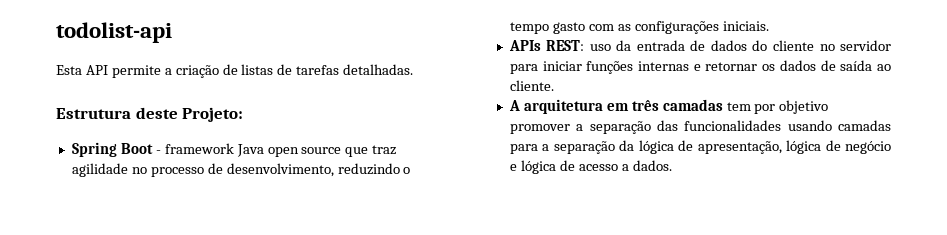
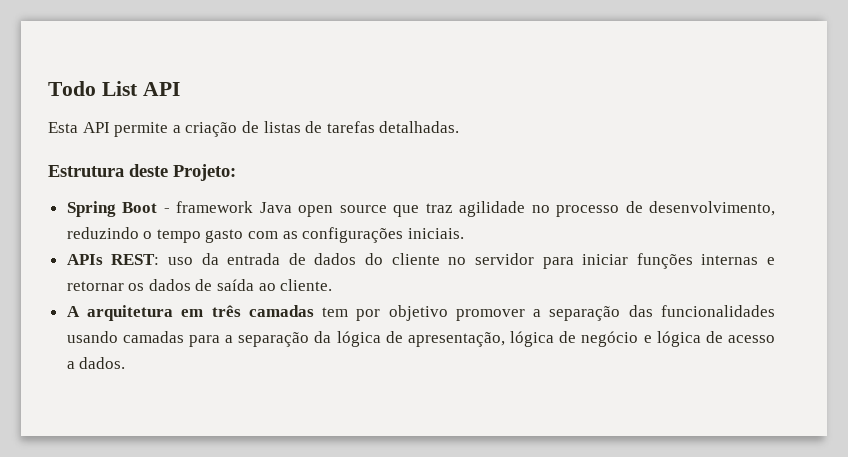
[56,22,172,43] todolist-api -> [48,81,180,96] Todo List API

